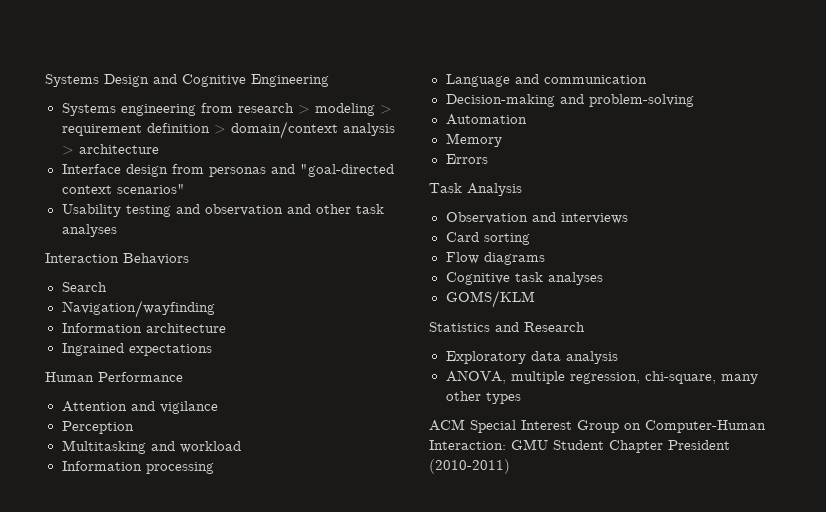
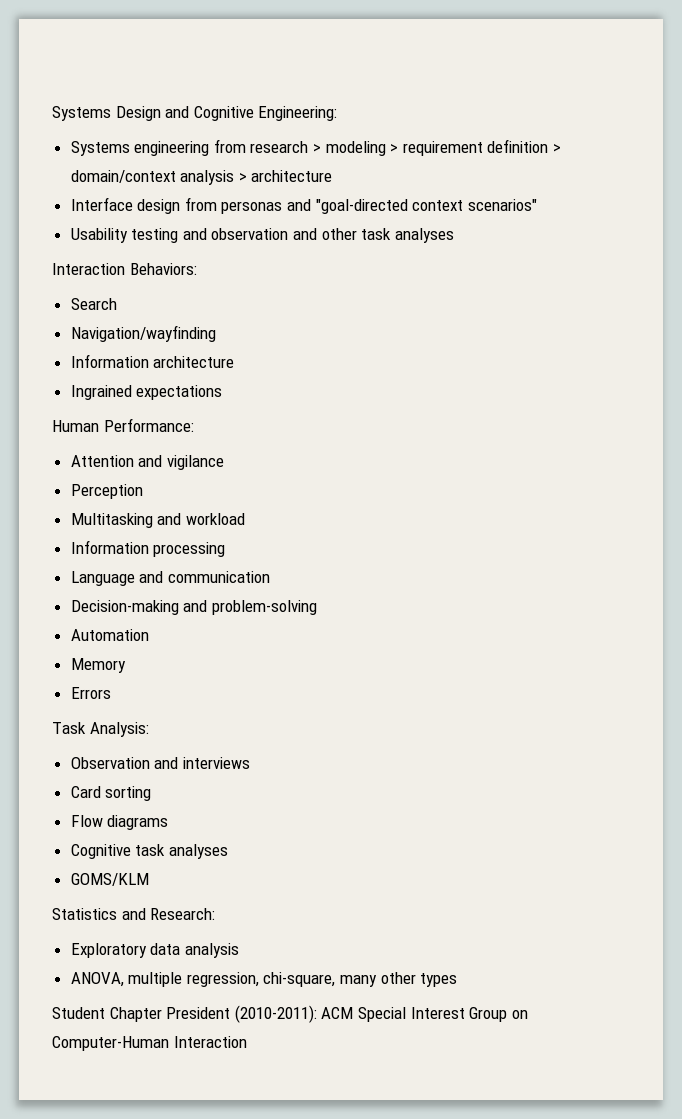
[251,74,329,87] Engineering -> [258,106,338,121] Engineering:
[123,253,189,265] Behaviors -> [129,263,197,275] Behaviors:
[98,372,183,382] Performance -> [103,418,194,432] Performance:
[467,183,522,196] Analysis -> [89,722,149,737] Analysis:
[524,322,585,332] Research -> [150,908,216,920] Research:
(521, 398) none -> [52,1005,317,1023] Student Chapter President (2010-2011):
[429,439,730,453] [429,459,510,474] Interaction: GMU Student Chapter President (2010-2011) -> [173,1036,247,1048] Interaction

